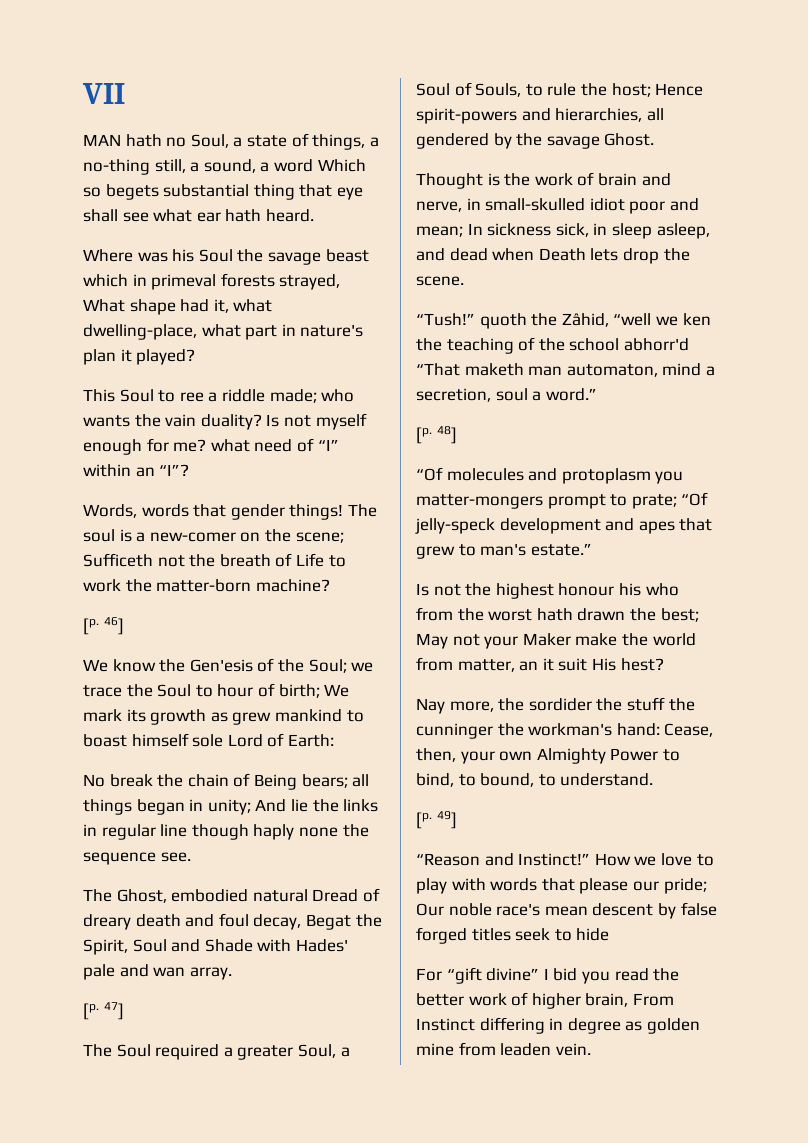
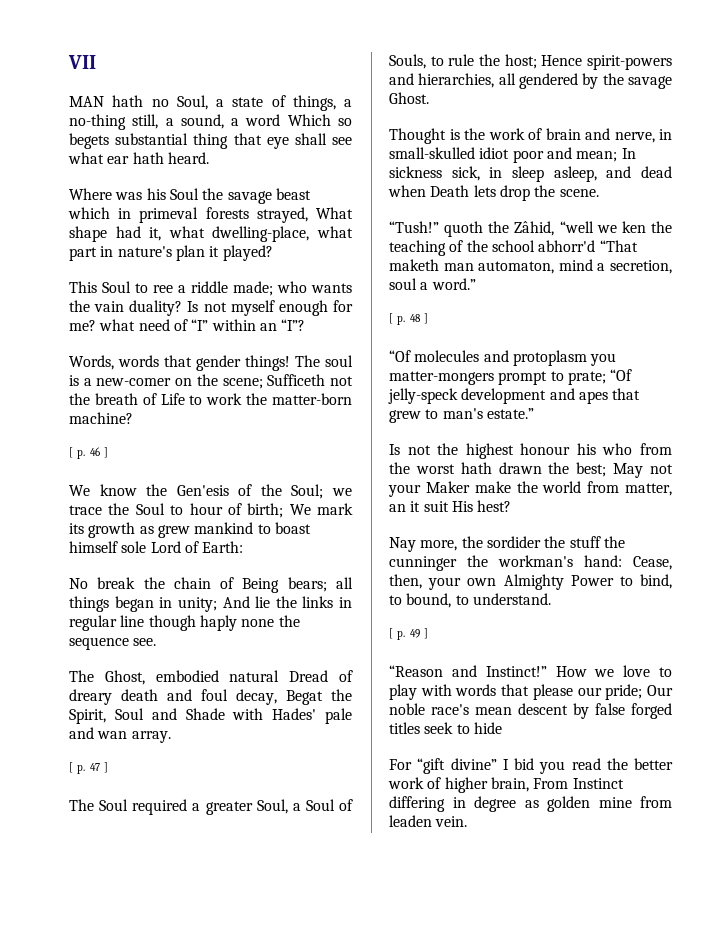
[83,617,124,635] [p. 46] -> [69,447,108,459] [ p. 46 ]
[83,1002,124,1020] [p. 47] -> [69,762,108,774] [ p. 47 ]
[416,426,457,444] [p. 48] -> [389,313,428,325] [ p. 48 ]
[416,811,457,829] [p. 49] -> [389,628,428,640] [ p. 49 ]

